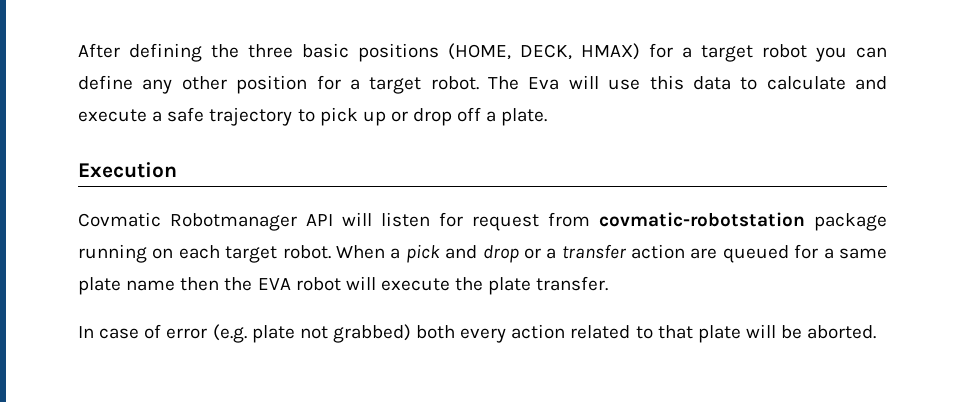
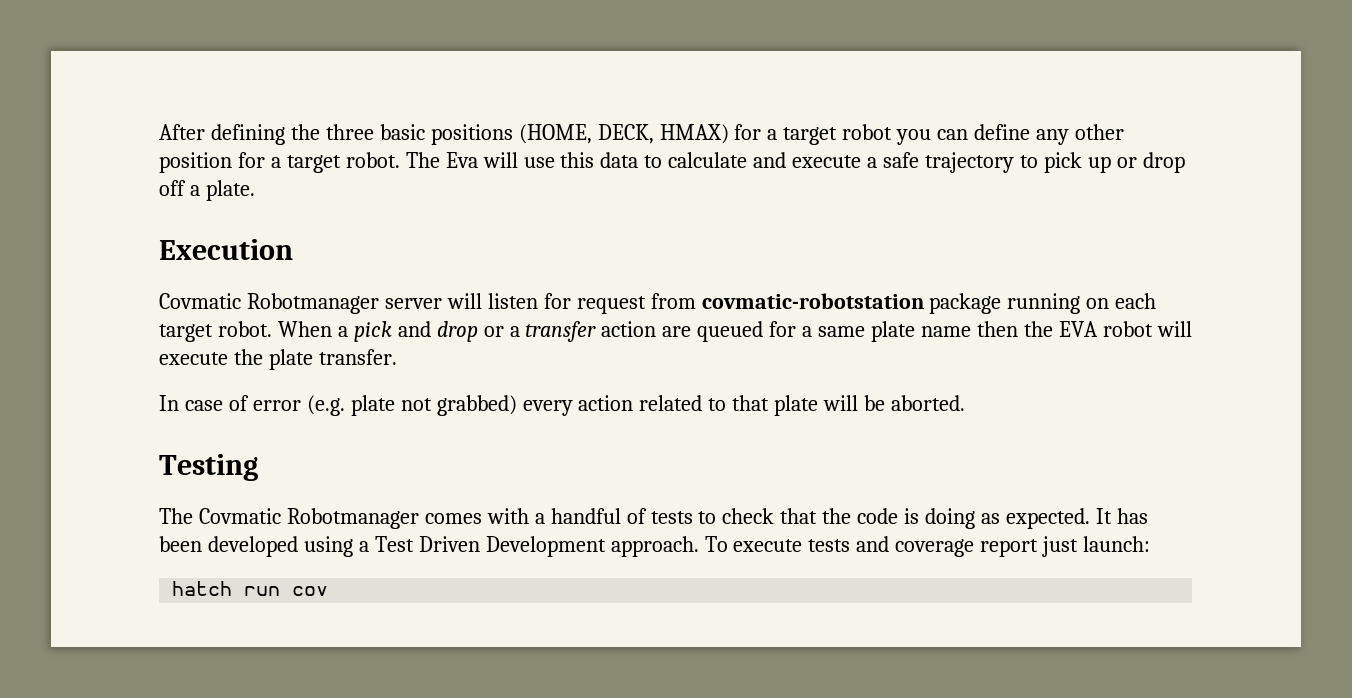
[306,214,333,226] API -> [384,298,442,309] server
[416,325,456,339] both -> (517, 405) none
(877, 332) none -> [159,454,258,481] [159,508,1148,529] [159,536,1151,557] [172,581,329,596] // Testing // The Covmatic Robotmanager comes with a handful of tests to check that the code is doing as expected. It has been developed using a Test Driven Development approach. To execute tests and coverage report just launch: // hatch run cov

